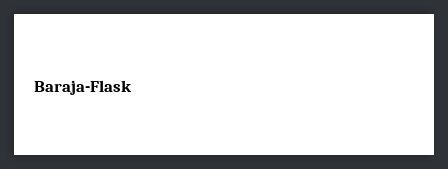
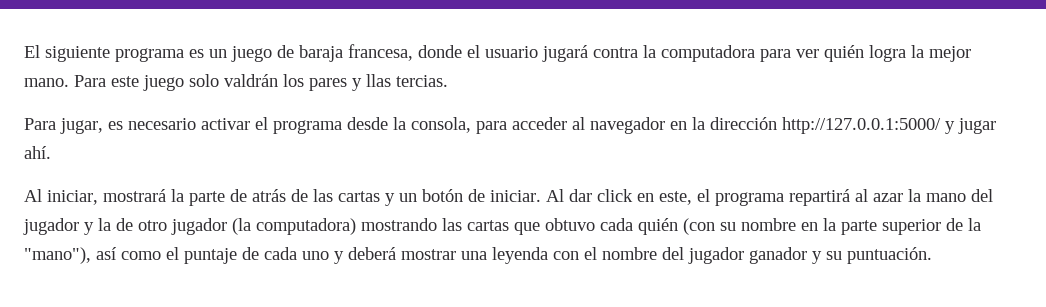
[34,80,132,95] Baraja-Flask -> [24,44,971,62] [24,74,448,91] [24,117,996,134] [24,146,51,159] [24,189,993,206] [23,218,981,235] [24,247,932,264] El siguiente programa es un juego de baraja francesa, donde el usuario jugará contra la computadora para ver quién logra la mejor mano. Para este juego solo valdrán los pares y llas tercias. // Para jugar, es necesario activar el programa desde la consola, para acceder al navegador en la dirección http://127.0.0.1:5000/ y jugar ahí. // Al iniciar, mostrará la parte de atrás de las cartas y un botón de iniciar. Al dar click en este, el programa repartirá al azar la mano del jugador y la de otro jugador (la computadora) mostrando las cartas que obtuvo cada quién (con su nombre en la parte superior de la "mano"), así como el puntaje de cada uno y deberá mostrar una leyenda con el nombre del jugador ganador y su puntuación.

